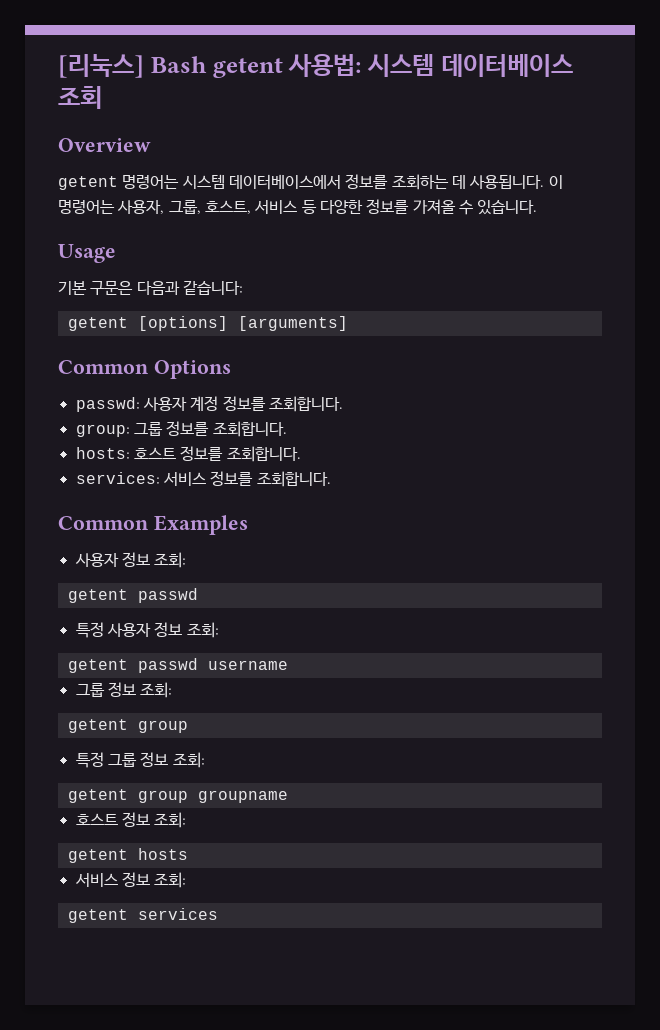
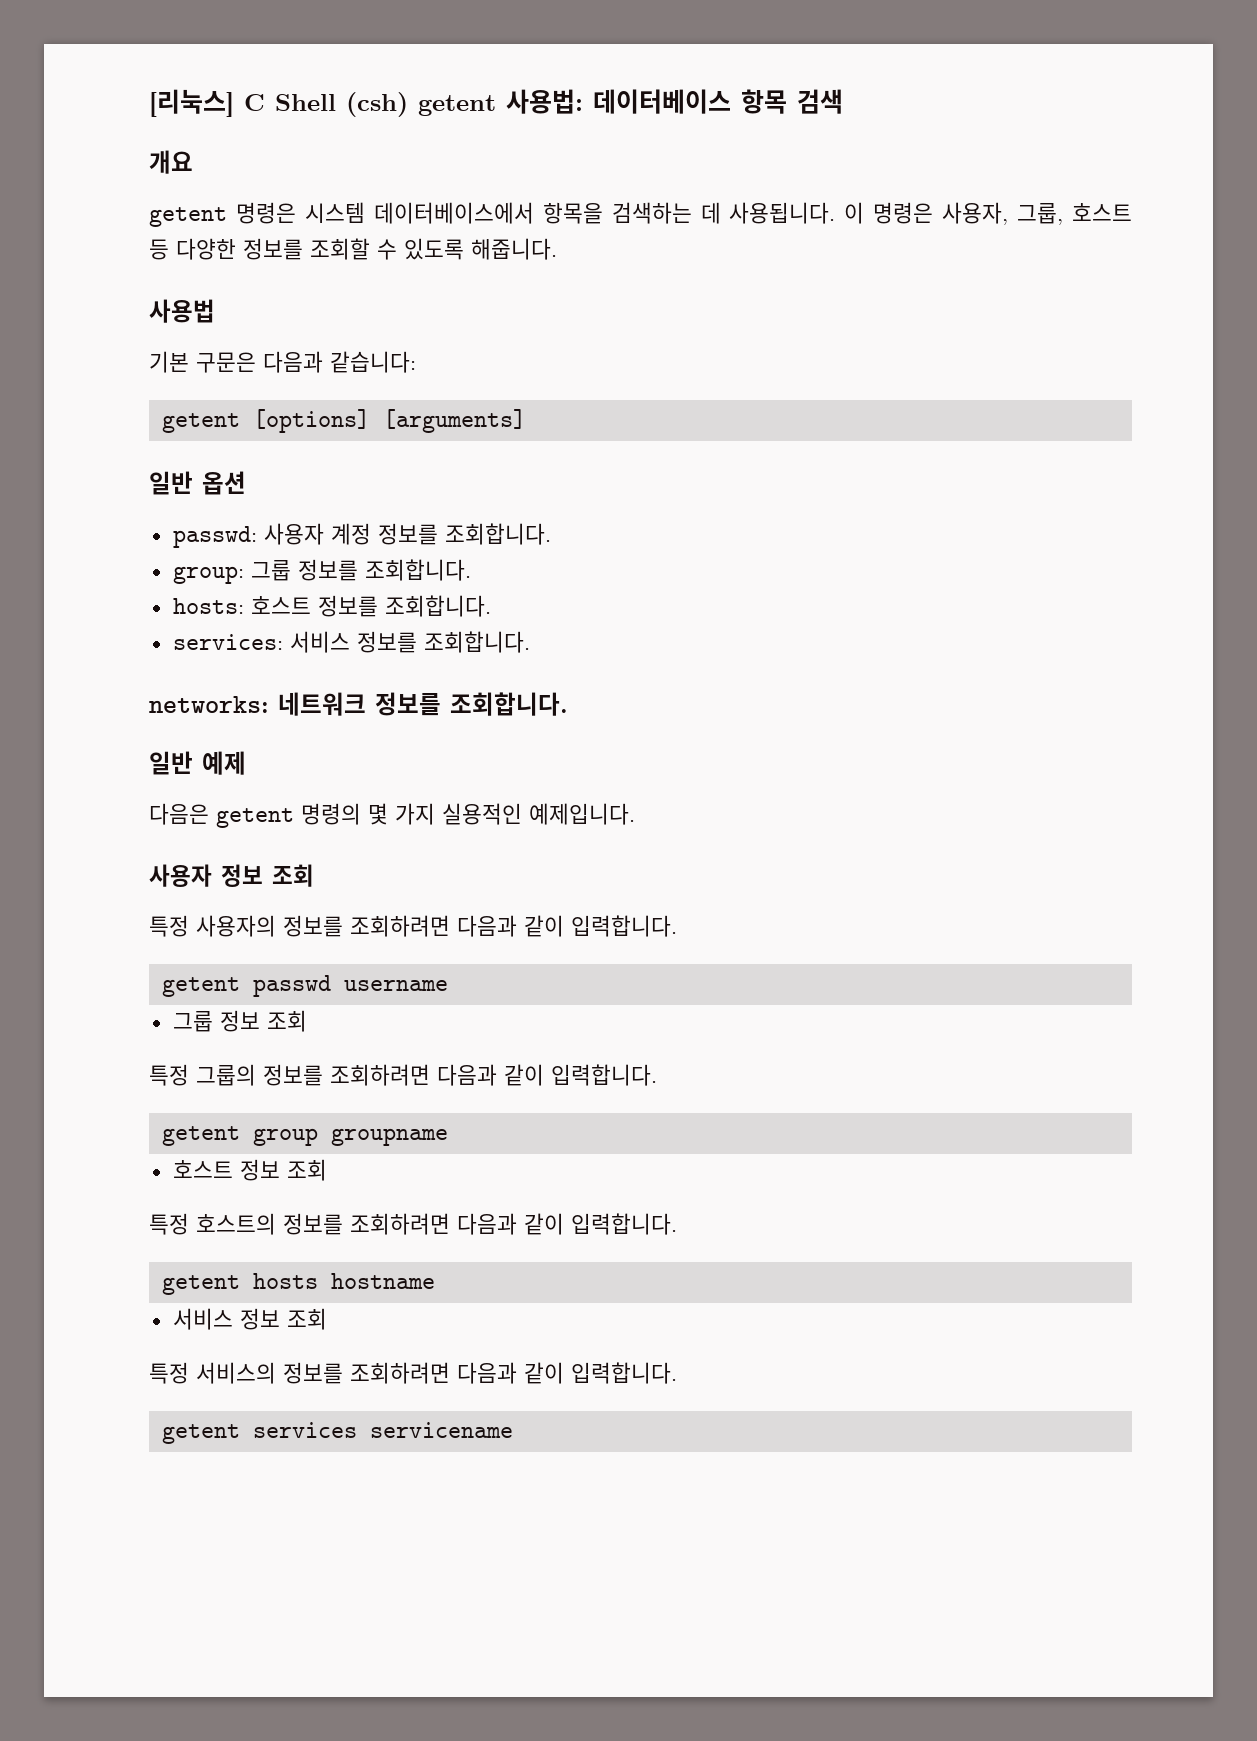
[150,54,573,78] [58,86,102,109] [58,138,151,152] [58,175,180,190] Bash getent 사용법: 시스템 데이터베이스 조회 // Overview // getent 명령어는 -> [244,89,843,117] [149,150,193,174] [149,202,296,227] C Shell (csh) getent 사용법: 데이터베이스 항목 검색 // 개요 // getent 명령은
[345,174,449,190] 정보를 조회하는 -> [542,202,692,224] 항목을 검색하는
[58,200,115,214] 명령어는 -> [873,202,934,224] 명령은
[204,200,298,214] 호스트, 서비스 -> [1071,203,1132,221] 호스트
[412,199,538,215] [58,244,116,263] 가져올 수 있습니다. // Usage -> [310,238,557,260] [149,299,215,323] 조회할 수 있도록 해줍니다. // 사용법
[58,360,231,379] Common Options -> [149,471,246,495] 일반 옵션
[58,515,248,535] [74,552,187,568] [67,588,198,603] [75,622,219,638] Common Examples // 사용자 정보 조회: // getent passwd // 특정 사용자 정보 조회: -> [149,692,568,716] [149,751,246,775] [149,803,635,828] [149,864,314,887] [149,915,677,937] networks: 네트워크 정보를 조회합니다. // 일반 예제 // 다음은 getent 명령의 몇 가지 실용적인 예제입니다. // 사용자 정보 조회 // 특정 사용자의 정보를 조회하려면 다음과 같이 입력합니다.
[140,682,173,698] [67,719,188,733] [75,752,205,768] 조회: // getent group // 특정 그룹 정보 조회: -> [266,1010,307,1032] [149,1064,657,1086] 조회 // 특정 그룹의 정보를 조회하려면 다음과 같이 입력합니다.
[154,812,187,828] 조회: -> [286,1159,327,1181] [149,1213,677,1235] 조회 // 특정 호스트의 정보를 조회하려면 다음과 같이 입력합니다.
(188, 854) none -> [330,1273,435,1289] hostname
[154,872,187,888] 조회: -> [286,1308,327,1330] [149,1362,677,1384] 조회 // 특정 서비스의 정보를 조회하려면 다음과 같이 입력합니다.
(218, 914) none -> [369,1422,513,1438] servicename

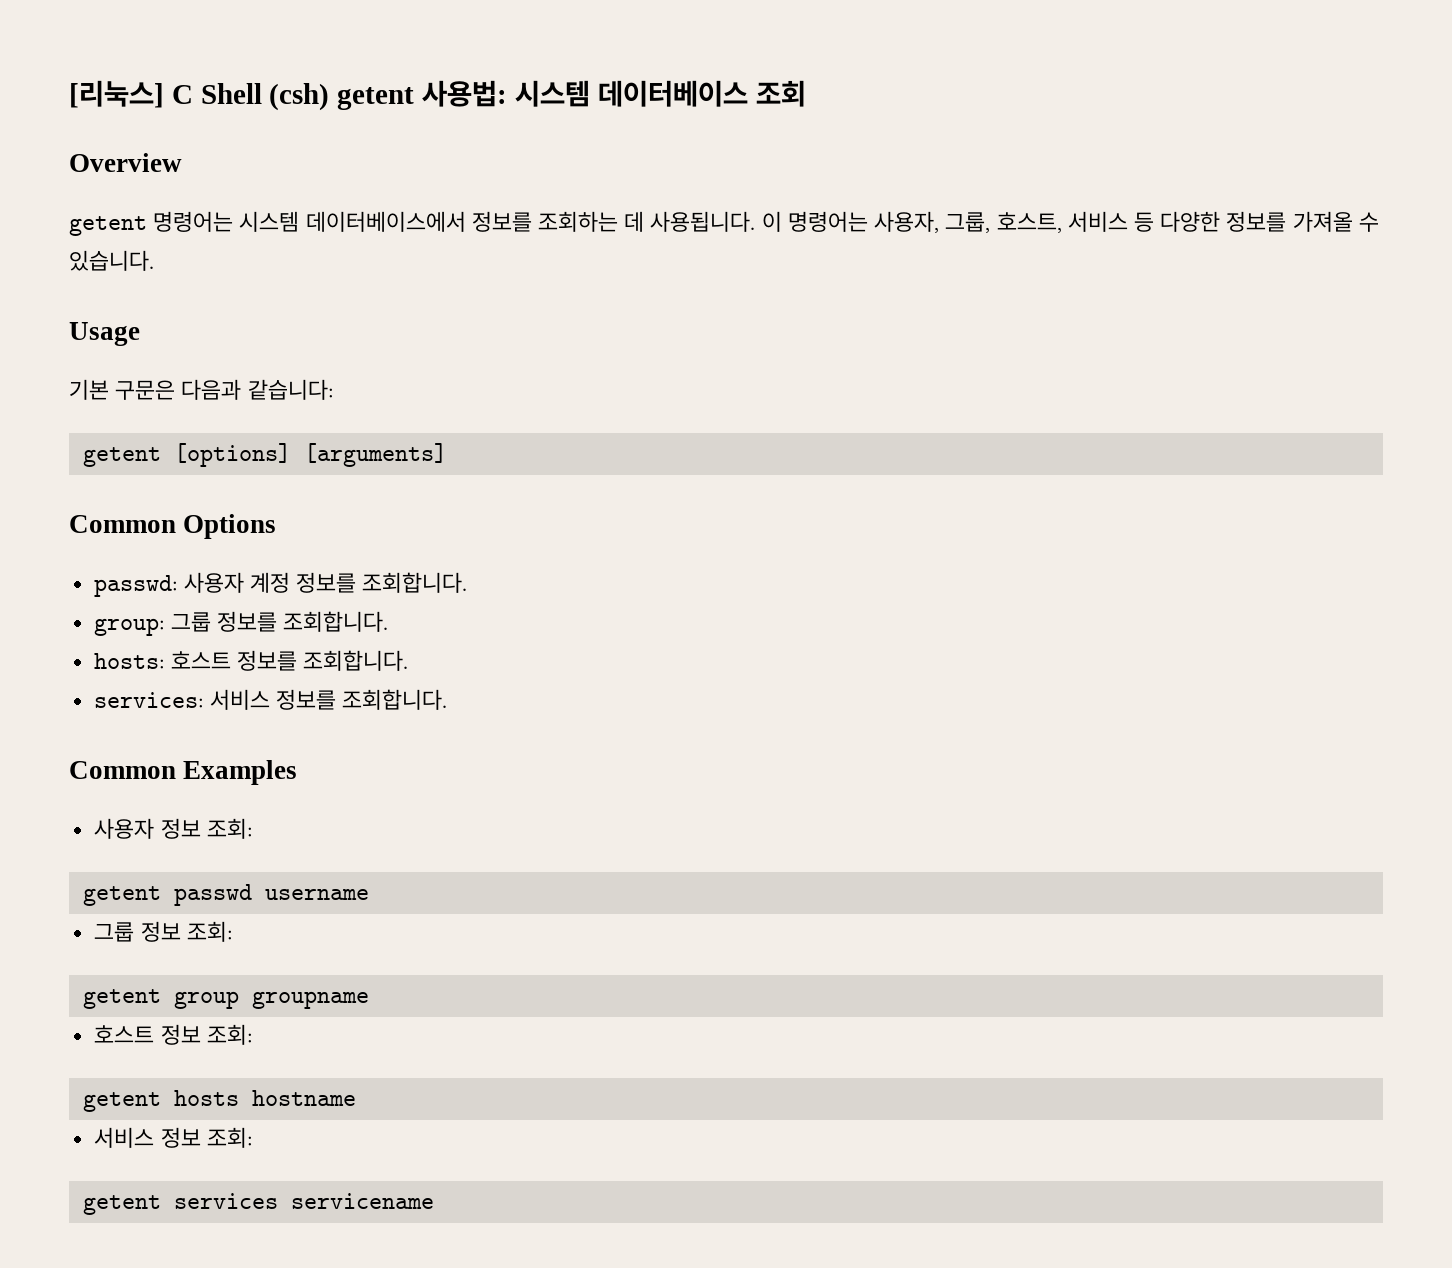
[593,89,843,114] [149,150,193,174] [149,202,296,227] 데이터베이스 항목 검색 // 개요 // getent 명령은 -> [514,80,806,107] [69,153,182,172] [69,211,234,236] 시스템 데이터베이스 조회 // Overview // getent 명령어는
[542,202,692,224] 항목을 검색하는 -> [471,211,619,232] 정보를 조회하는
[873,202,934,224] 명령은 -> [787,211,868,232] 명령어는
[1071,203,1132,221] 호스트 -> [996,211,1128,233] 호스트, 서비스
[310,238,557,260] [149,299,215,323] 조회할 수 있도록 해줍니다. // 사용법 -> [1292,211,1379,232] [69,250,154,271] [69,322,140,346] 가져올 수 있습니다. // Usage
[149,471,246,495] 일반 옵션 -> [69,514,277,539] Common Options
[149,692,568,716] [149,751,246,775] [149,803,635,828] [149,864,314,887] [149,915,677,937] networks: 네트워크 정보를 조회합니다. // 일반 예제 // 다음은 getent 명령의 몇 가지 실용적인 예제입니다. // 사용자 정보 조회 // 특정 사용자의 정보를 조회하려면 다음과 같이 입력합니다. -> [69,760,298,785] [94,818,252,839] Common Examples // 사용자 정보 조회:
[266,1010,307,1032] [149,1064,657,1086] 조회 // 특정 그룹의 정보를 조회하려면 다음과 같이 입력합니다. -> [186,921,232,942] 조회:
[286,1159,327,1181] [149,1213,677,1235] 조회 // 특정 호스트의 정보를 조회하려면 다음과 같이 입력합니다. -> [206,1024,252,1045] 조회:
[286,1308,327,1330] [149,1362,677,1384] 조회 // 특정 서비스의 정보를 조회하려면 다음과 같이 입력합니다. -> [206,1127,252,1148] 조회:

